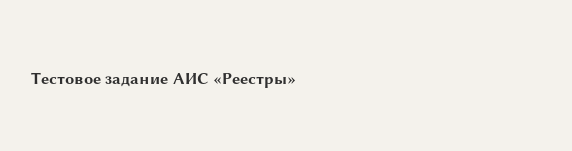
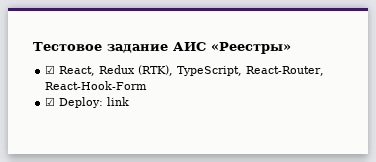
(297, 80) none -> [45,65,325,76] [45,81,148,90] [45,97,130,108] // ☑ React, Redux (RTK), TypeScript, React-Router, React-Hook-Form // ☑ Deploy: link

